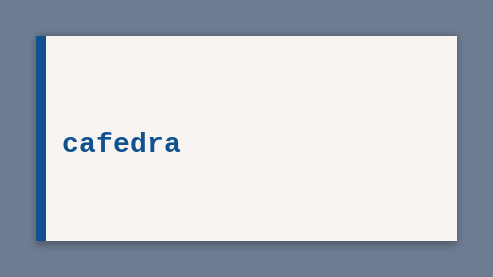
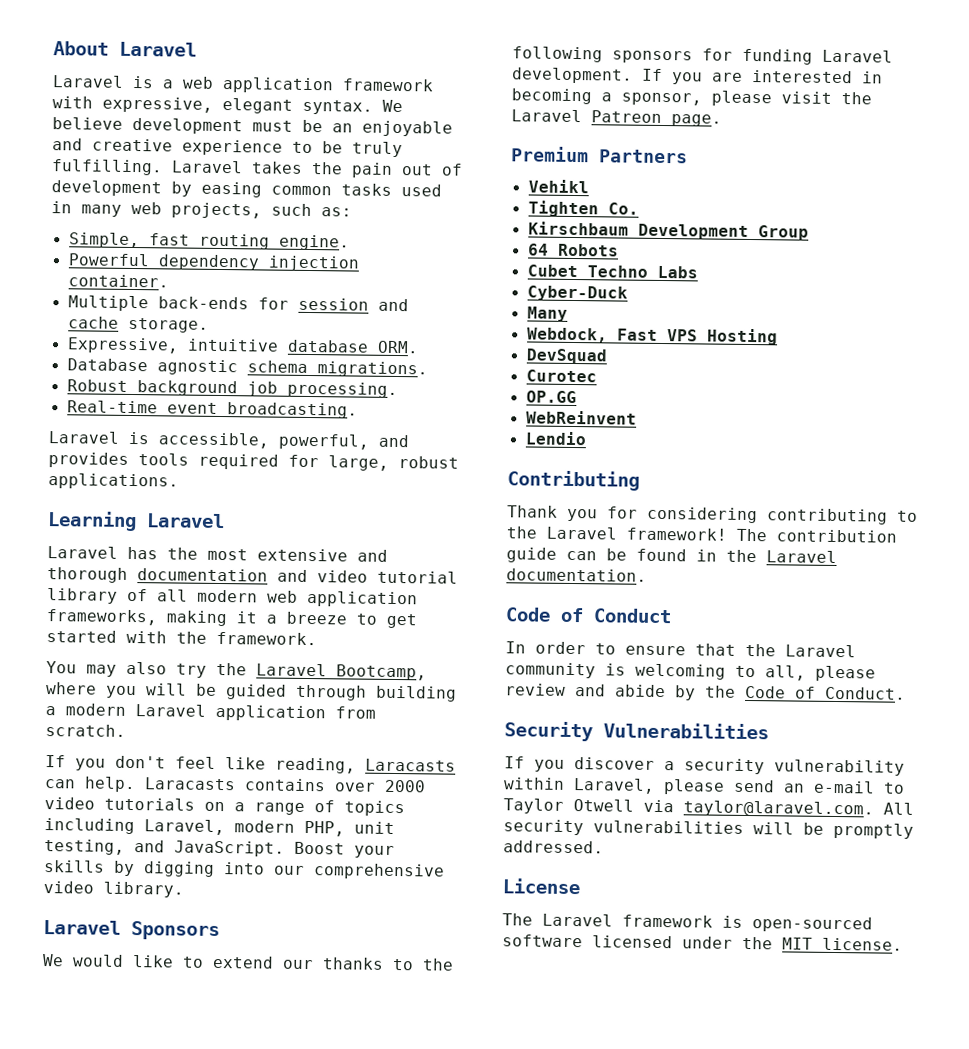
[62,132,181,152] cafedra -> [53,41,197,57] [52,75,434,94] [52,96,403,115] [52,117,453,137] [52,138,403,158] [51,159,463,178] [51,180,442,198] [51,201,352,219] [68,232,350,251] [67,253,360,272] [67,274,169,288] [67,295,409,312] [67,316,209,333] [66,337,419,354] [66,358,428,378] [66,379,398,399] [66,400,358,419] [48,431,410,450] [48,452,459,471] [48,473,179,490] [47,511,225,532] [47,546,388,562] [47,567,458,584] [47,588,418,608] [46,609,417,629] [46,630,317,646] [46,661,427,681] [46,682,457,702] [45,703,376,722] [45,724,126,737] [45,755,456,774] [44,776,426,793] [44,797,405,817] [44,818,395,837] [44,839,395,858] [44,860,445,880] [43,881,184,898] [43,920,220,941] [42,954,454,971] [512,46,893,65] [512,67,883,85] [511,88,872,107] [511,109,722,127] [511,146,688,164] [527,179,589,194] [527,200,639,218] [527,221,809,241] [527,243,619,257] [526,264,698,279] [526,285,628,302] [526,306,568,322] [526,327,778,346] [525,348,607,365] [525,369,597,383] [525,390,577,404] [525,410,637,425] [524,431,587,446] [507,470,640,491] [507,505,918,525] [506,526,897,543] [506,547,837,563] [506,568,647,582] [505,607,672,624] [505,641,856,658] [505,662,876,682] [505,683,906,701] [504,721,769,742] [504,756,905,776] [503,777,905,795] [503,798,914,818] [503,819,914,839] [503,840,604,854] [502,878,580,895] [502,913,873,933] [502,934,903,951] About Laravel // Laravel is a web application framework with expressive, elegant syntax. We believe development must be an enjoyable and creative experience to be truly fulfilling. Laravel takes the pain out of development by easing common tasks used in many web projects, such as: // Simple, fast routing engine. // Powerful dependency injection container. // Multiple back-ends for session and cache storage. // Expressive, intuitive database ORM. // Database agnostic schema migrations. // Robust background job processing. // Real-time event broadcasting. // Laravel is accessible, powerful, and provides tools required for large, robust applications. // Learning Laravel // Laravel has the most extensive and thorough documentation and video tutorial library of all modern web application frameworks, making it a breeze to get started with the framework. // You may also try the Laravel Bootcamp, where you will be guided through building a modern Laravel application from scratch. // If you don't feel like reading, Laracasts can help. Laracasts contains over 2000 video tutorials on a range of topics including Laravel, modern PHP, unit testing, and JavaScript. Boost your skills by digging into our comprehensive video library. // Laravel Sponsors // We would like to extend our thanks to the following sponsors for funding Laravel development. If you are interested in becoming a sponsor, please visit the Laravel Patreon page. // Premium Partners // Vehikl // Tighten Co. // Kirschbaum Development Group // 64 Robots // Cubet Techno Labs // Cyber-Duck // Many // Webdock, Fast VPS Hosting // DevSquad // Curotec // OP.GG // WebReinvent // Lendio // Contributing // Thank you for considering contributing to the Laravel framework! The contribution guide can be found in the Laravel documentation. // Code of Conduct // In order to ensure that the Laravel community is welcoming to all, please review and abide by the Code of Conduct. // Security Vulnerabilities // If you discover a security vulnerability within Laravel, please send an e-mail to Taylor Otwell via taylor@laravel.com. All security vulnerabilities will be promptly addressed. // License // The Laravel framework is open-sourced software licensed under the MIT license.

